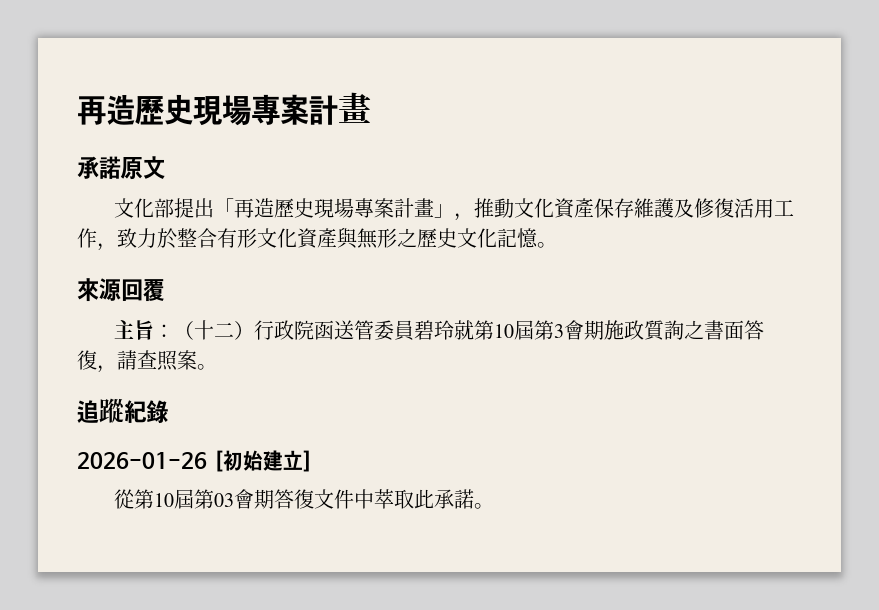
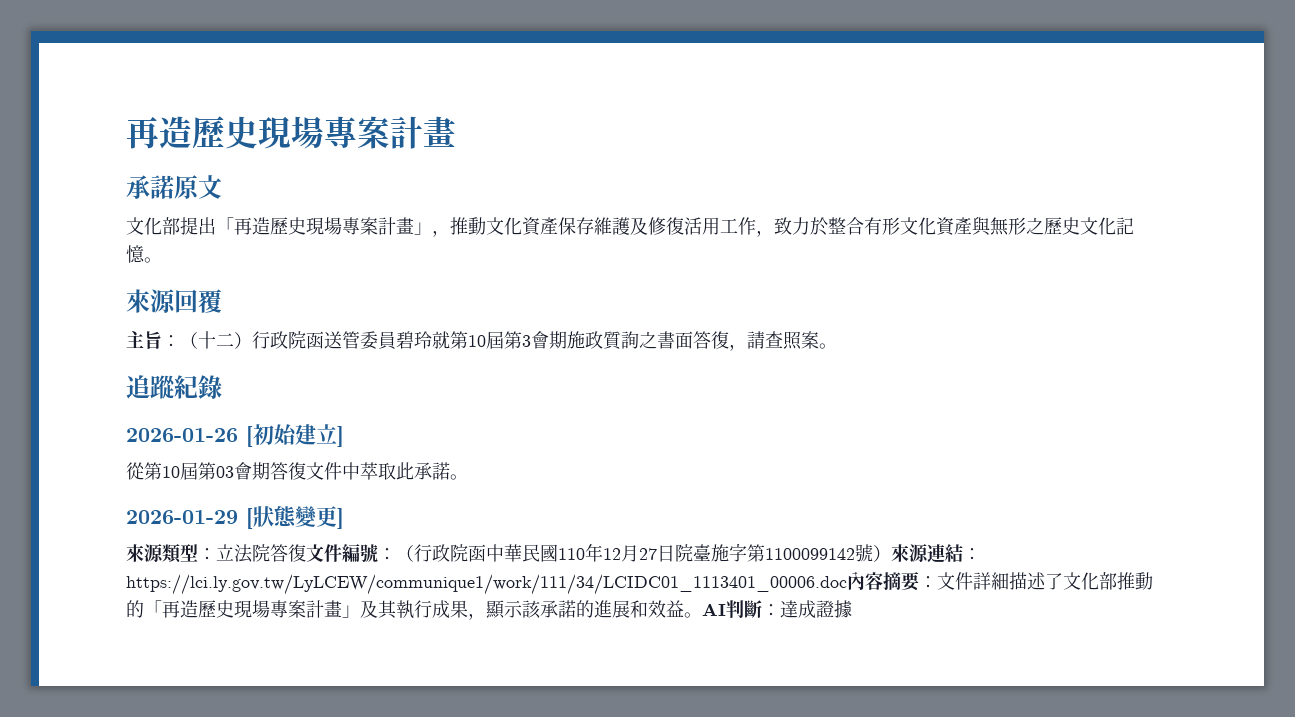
(494, 506) none -> [126,506,344,529] [126,543,981,563] [126,572,1153,595] [126,600,852,620] // 2026-01-29 [狀態變更] // 來源類型：立法院答復文件編號：（行政院函中華民國110年12月27日院臺施字第1100099142號）來源連結：https://lci.ly.gov.tw/LyLCEW/communique1/work/111/34/LCIDC01_1113401_00006.doc內容摘要：文件詳細描述了文化部推動的「再造歷史現場專案計畫」及其執行成果，顯示該承諾的進展和效益。AI判斷：達成證據

